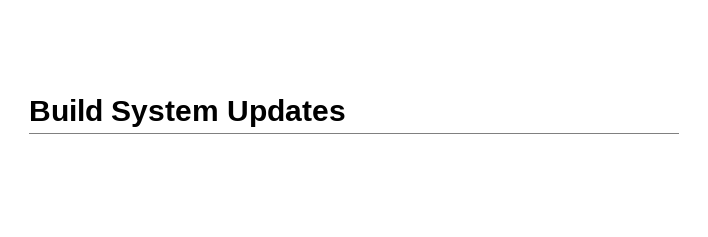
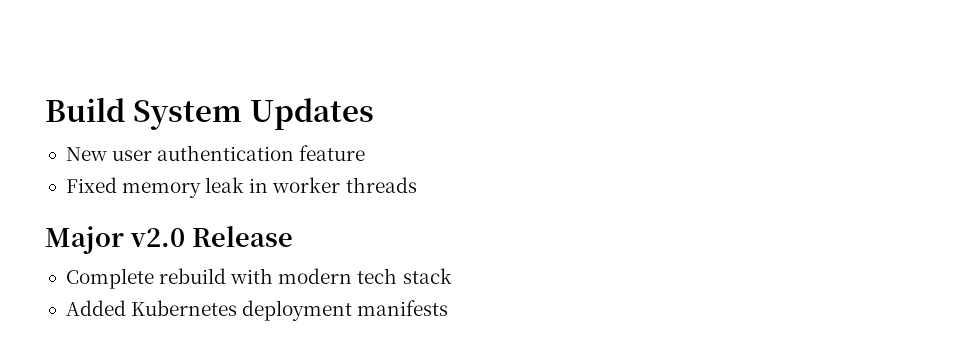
(347, 113) none -> [65,145,366,161] [65,177,417,198] [45,226,293,254] [65,268,452,289] [65,300,449,321] // New user authentication feature // Fixed memory leak in worker threads // Major v2.0 Release // Complete rebuild with modern tech stack // Added Kubernetes deployment manifests

